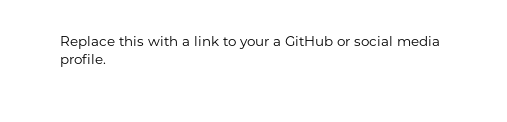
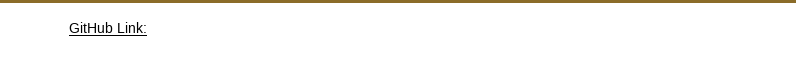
[60,36,440,49] [60,54,106,67] Replace this with a link to your a GitHub or social media profile. -> [69,22,147,33] GitHub Link:

